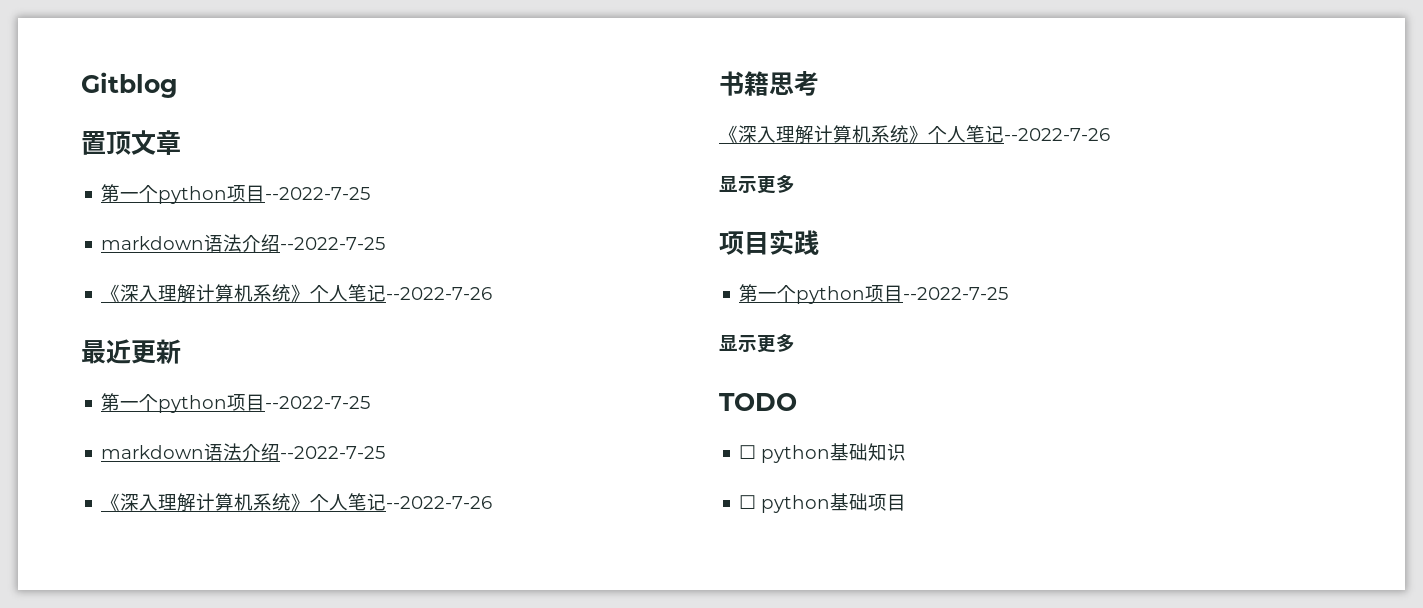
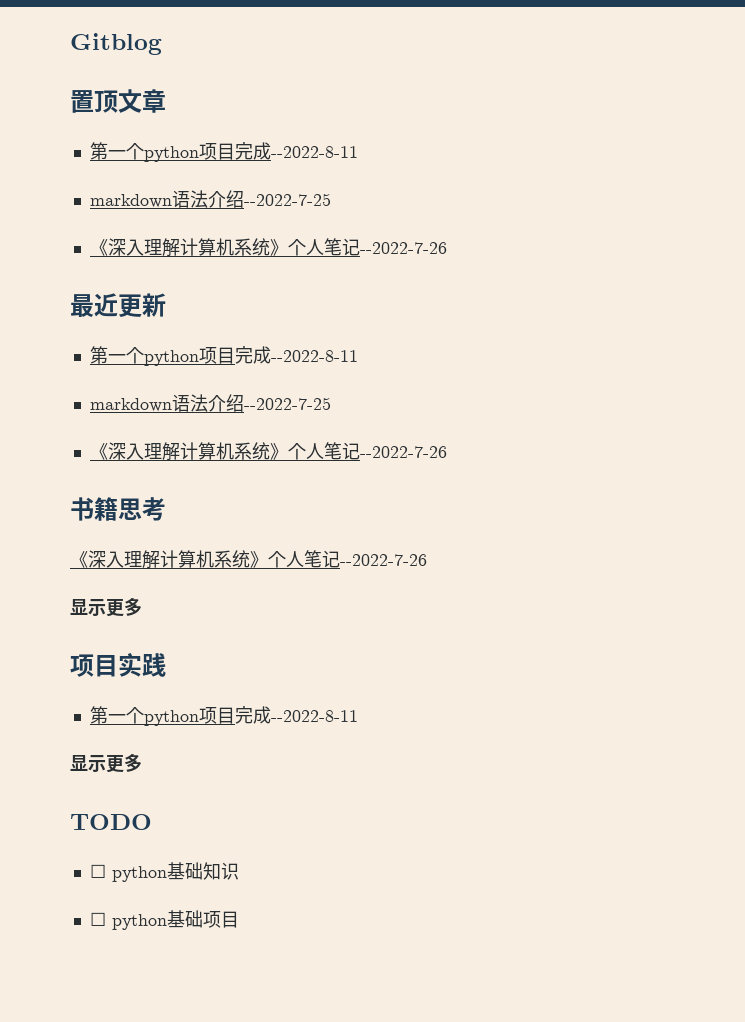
[265,187,371,200] --2022-7-25 -> [234,142,358,160] 完成--2022-8-11
[265,396,371,409] --2022-7-25 -> [234,346,358,364] 完成--2022-8-11
[903,287,1009,300] --2022-7-25 -> [234,706,358,724] 完成--2022-8-11

